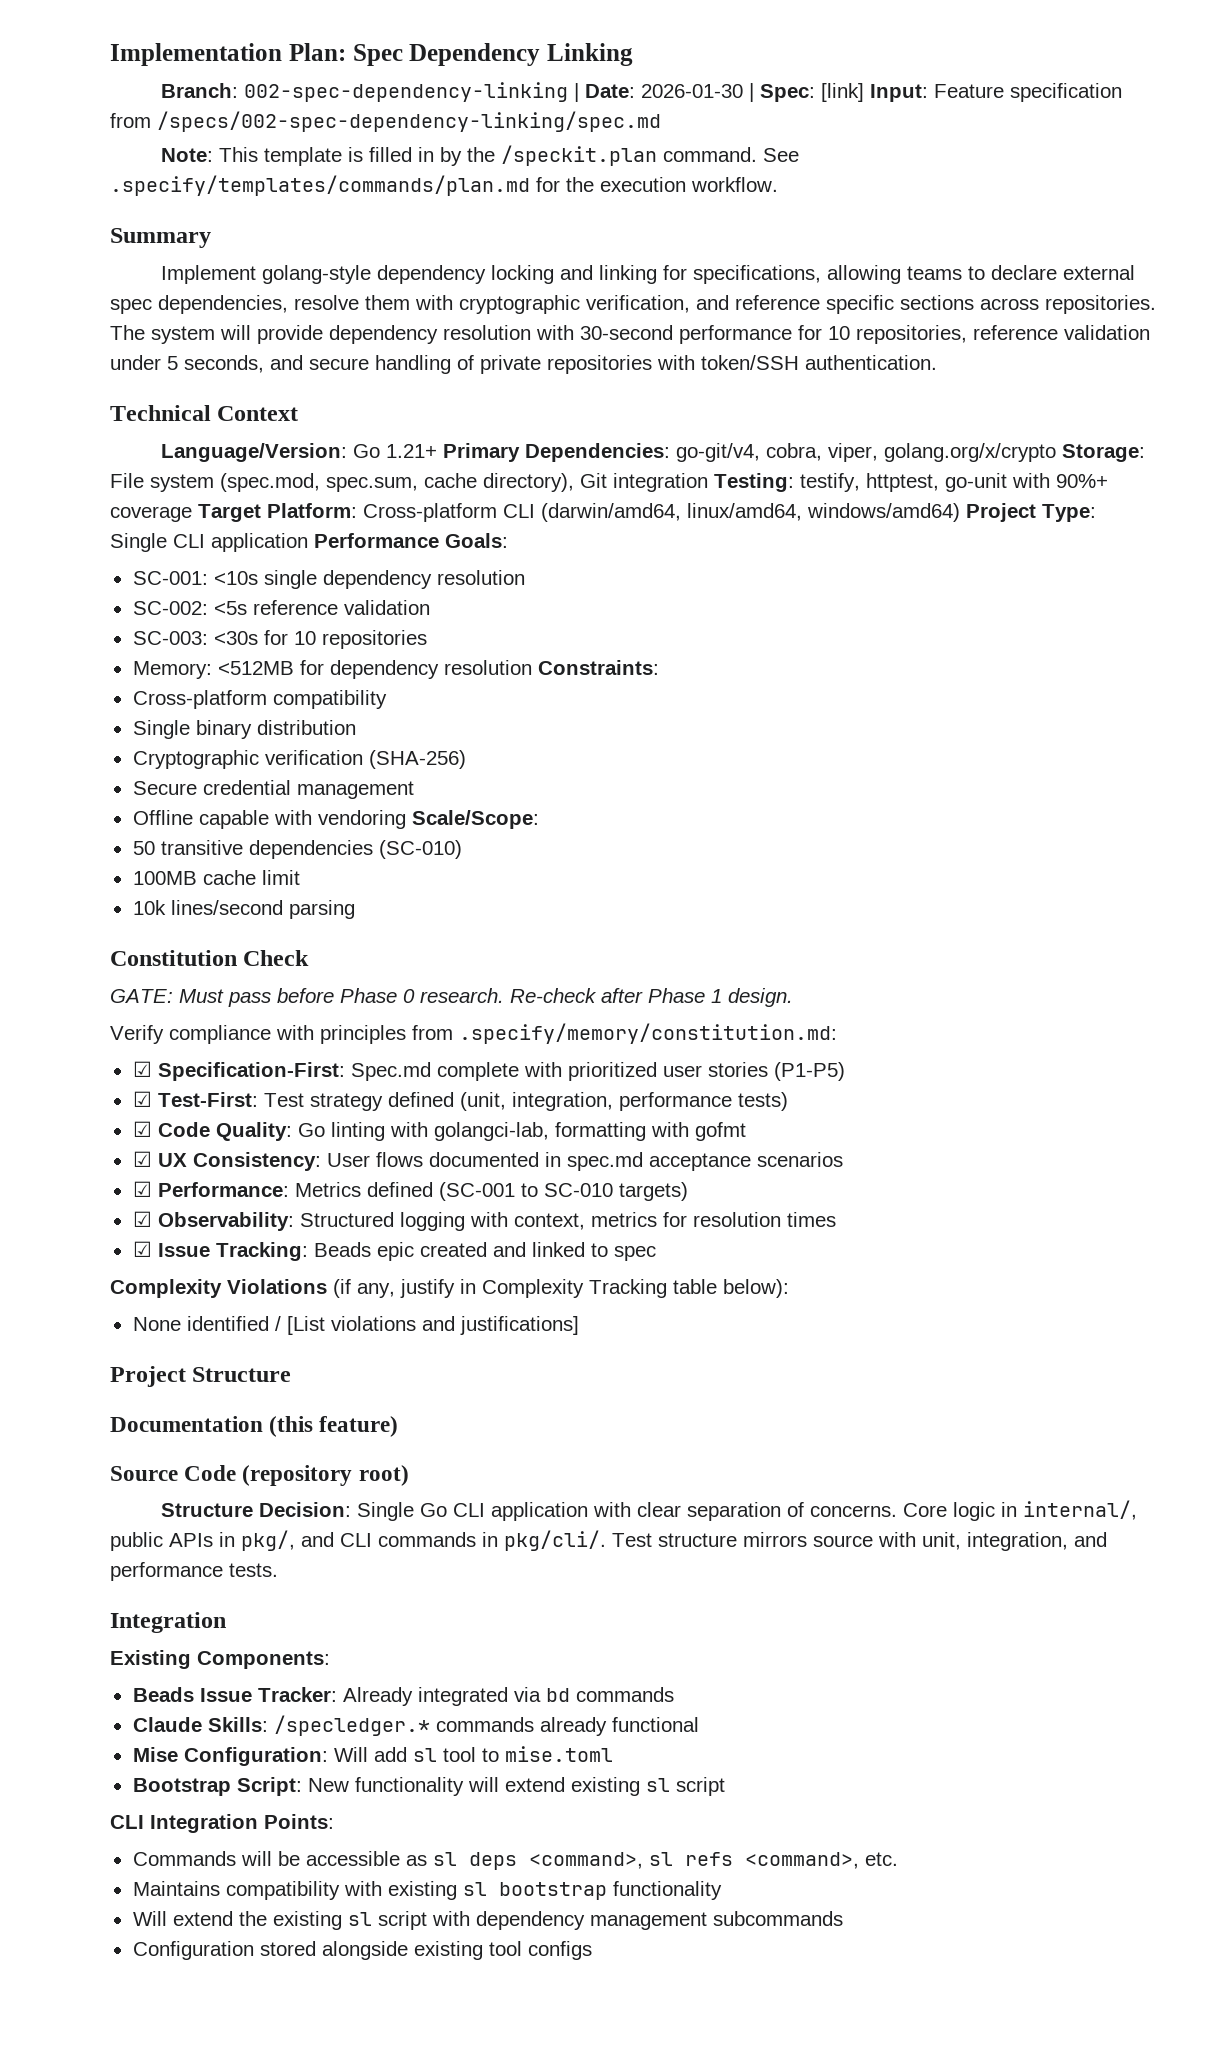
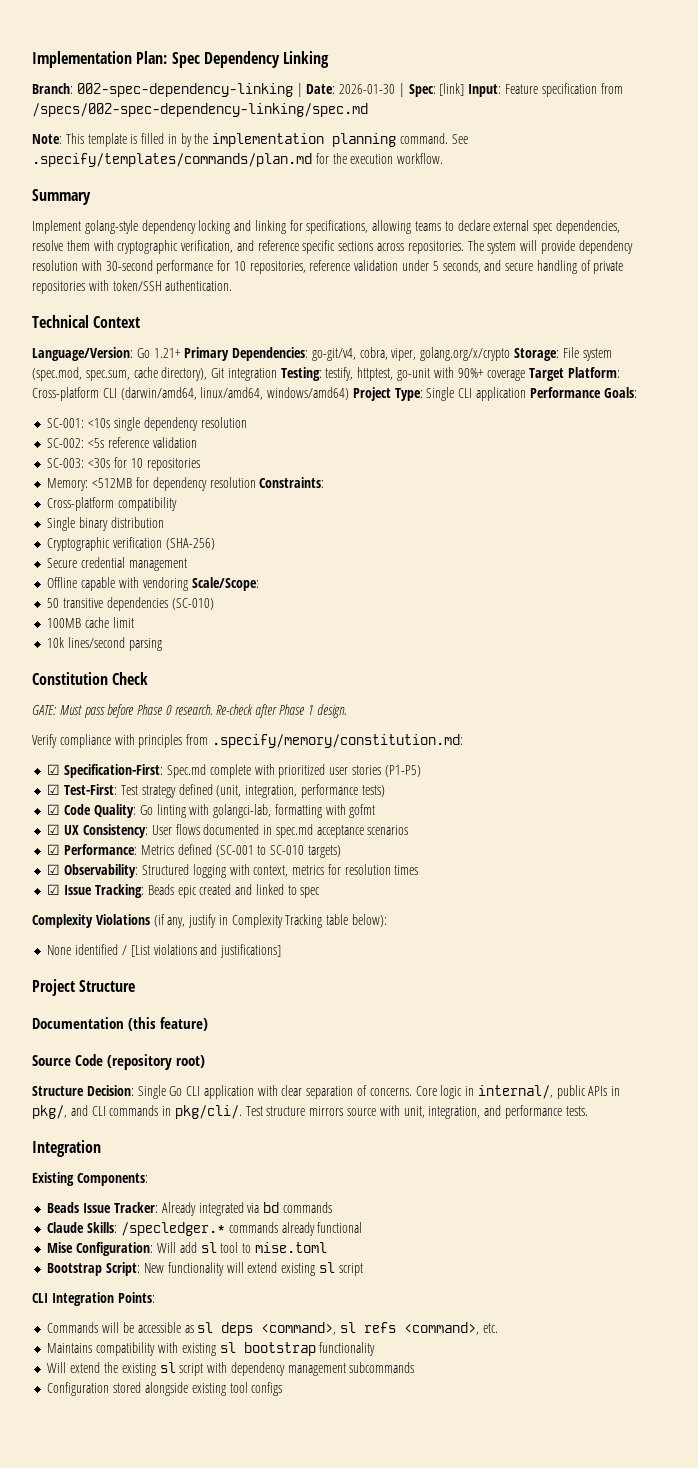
[501,145,658,166] /speckit.plan -> [212,133,397,147] implementation planning

